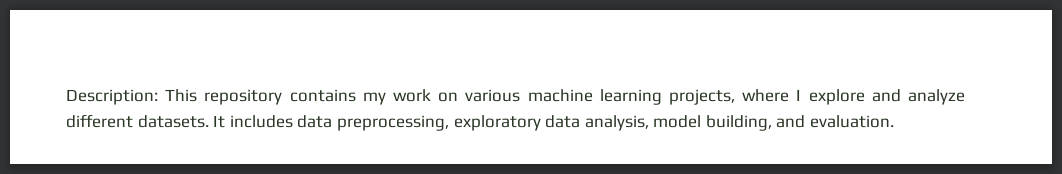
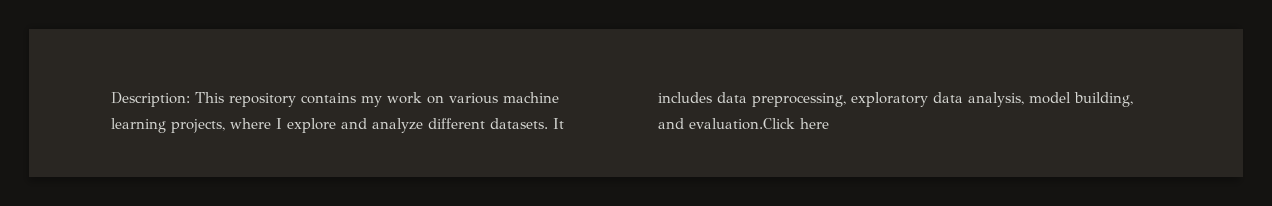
[810,115,895,128] evaluation. -> [689,118,829,130] evaluation.Click here

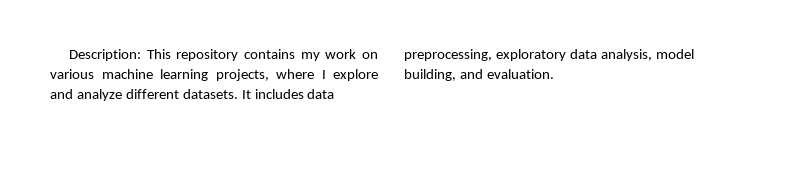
[689,118,829,130] evaluation.Click here -> [486,69,554,79] evaluation.

